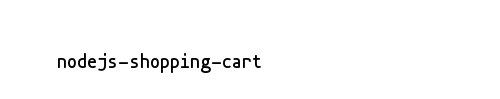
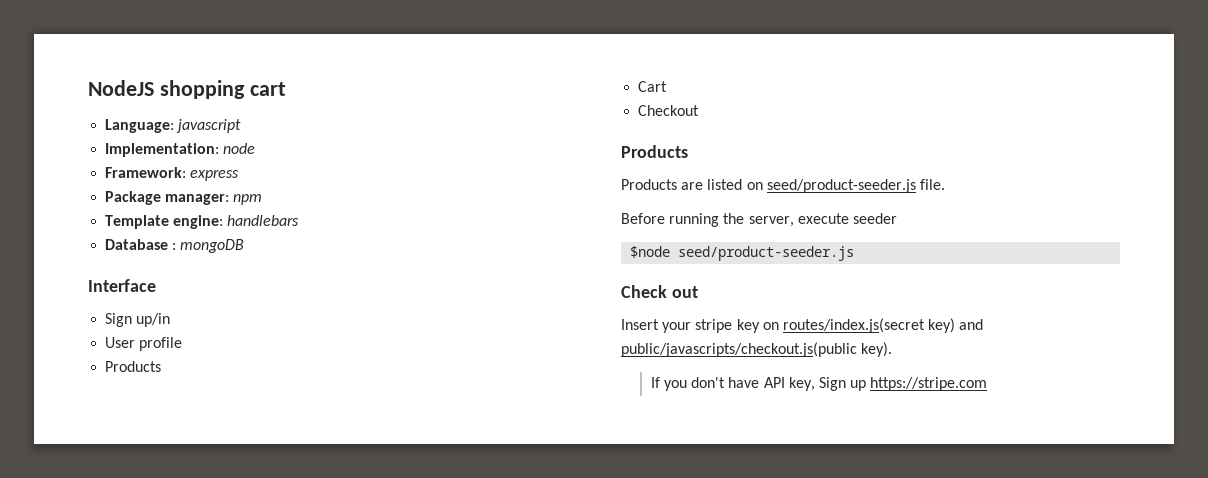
[57,53,262,73] nodejs-shopping-cart -> [88,80,286,99] [105,119,242,133] [105,143,256,157] [105,167,240,181] [105,191,263,205] [105,215,300,229] [105,239,245,253] [88,279,156,292] [105,313,171,327] [105,337,183,351] [105,361,162,372] [638,81,668,92] [638,105,700,116] [621,145,688,158] [621,179,945,193] [621,213,897,227] [630,246,855,261] [621,285,698,298] [621,318,984,333] [621,342,893,357] [650,377,988,391] NodeJS shopping cart // Language: javascript // Implementation: node // Framework: express // Package manager: npm // Template engine: handlebars // Database : mongoDB // Interface // Sign up/in // User profile // Products // Cart // Checkout // Products // Products are listed on seed/product-seeder.js file. // Before running the server, execute seeder // $node seed/product-seeder.js // Check out // Insert your stripe key on routes/index.js(secret key) and public/javascripts/checkout.js(public key). // If you don't have API key, Sign up https://stripe.com

